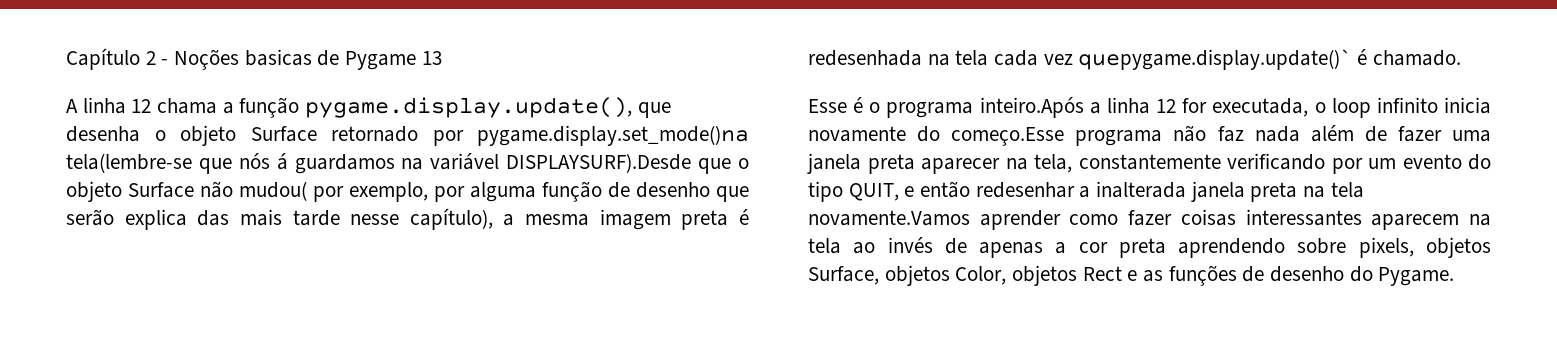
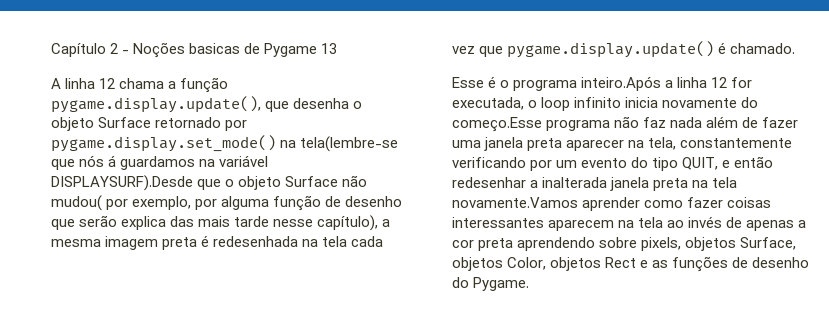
[477,125,749,146] pygame.display.set_mode()na -> [51,135,297,152] pygame.display.set_mode() na
[1078,49,1352,70] quepygame.display.update()` -> [479,41,715,58] que pygame.display.update()

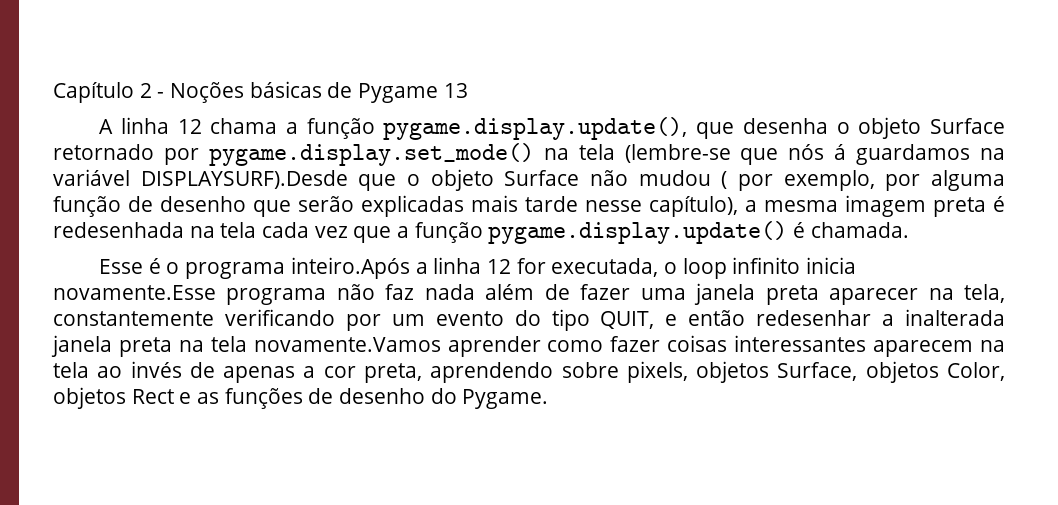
[189,43,241,54] basicas -> [249,81,322,98] básicas
[300,136,399,152] tela(lembre-se -> [578,144,731,163] tela (lembre-se
[51,195,102,211] mudou( -> [638,170,728,189] mudou (
[121,216,195,230] explica das -> [361,195,464,217] explicadas
(504, 51) none -> [397,222,483,243] a função
[730,43,796,54] chamado. -> [810,222,909,238] chamada.
[662,97,759,108] [452,117,542,132] novamente do começo.Esse -> [53,285,216,300] novamente.Esse
[478,238,514,251] preta -> [363,363,422,383] preta,

